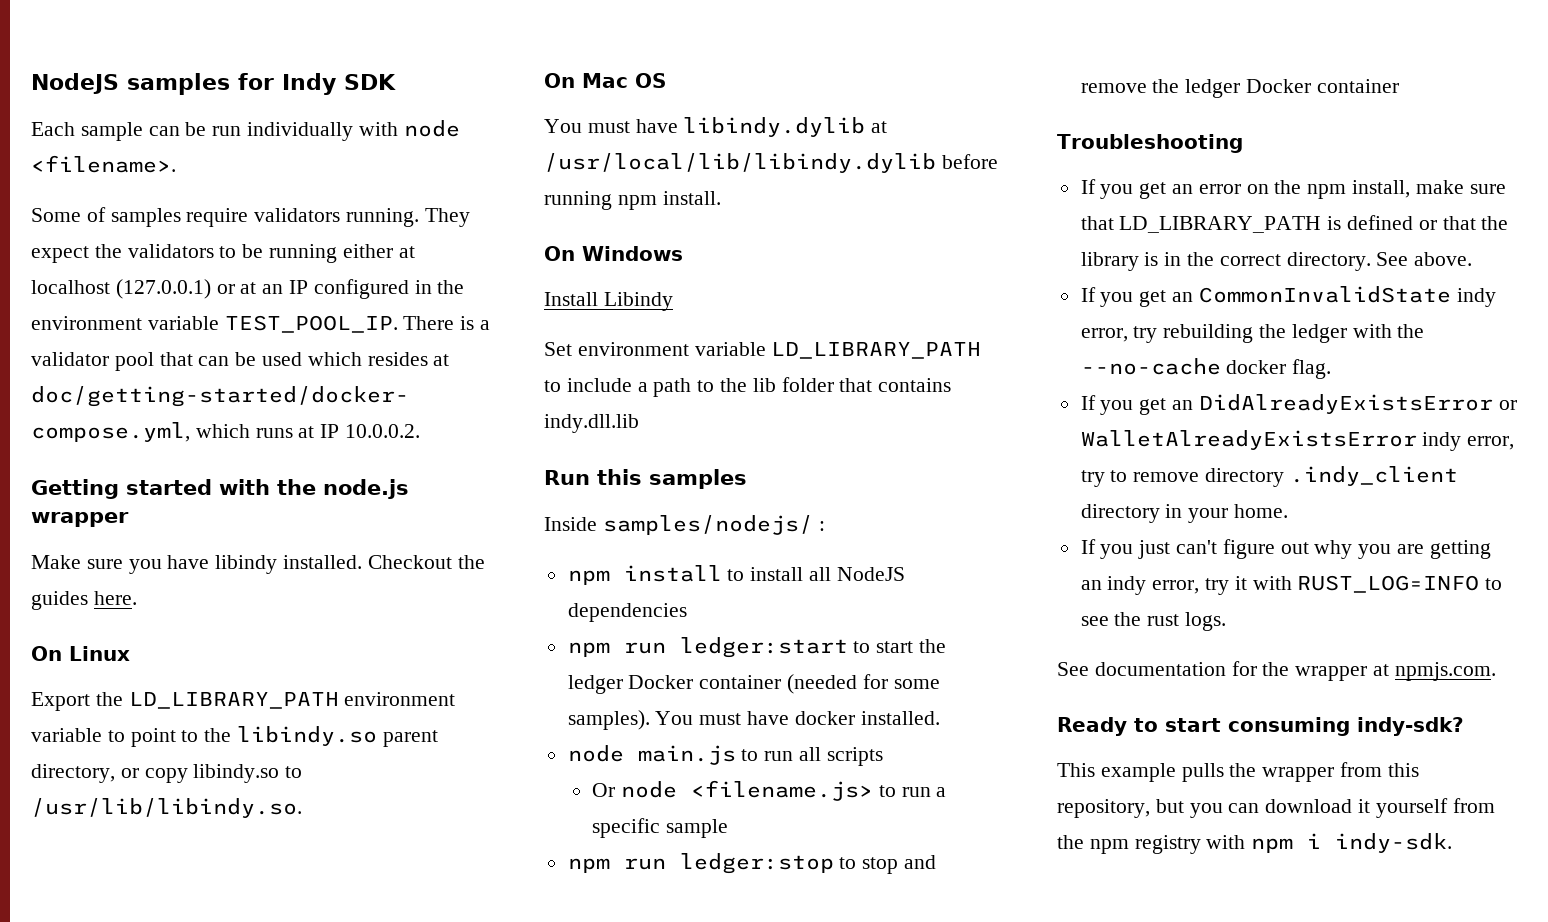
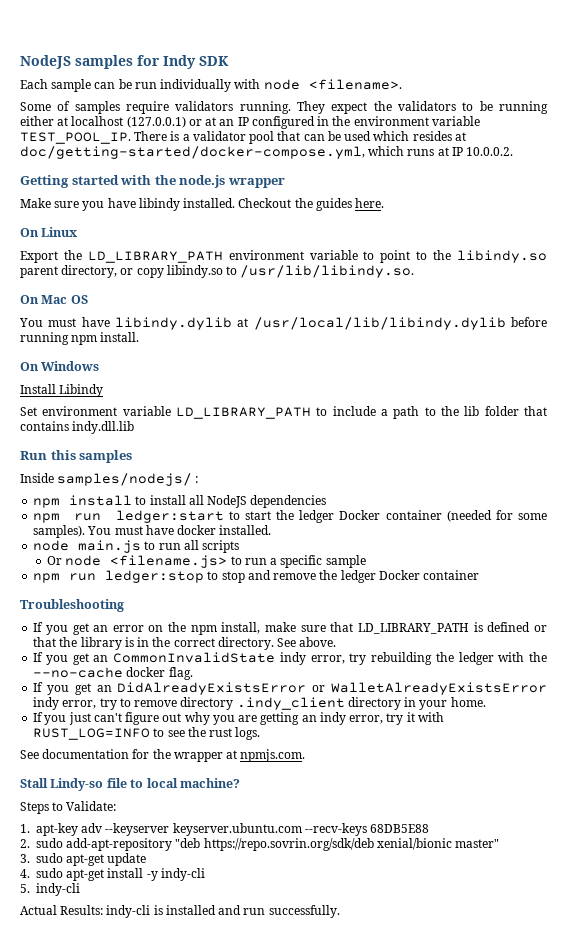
[1057,717,1464,736] [1057,762,1419,782] [1057,798,1495,818] [1057,833,1453,854] Ready to start consuming indy-sdk? // This example pulls the wrapper from this repository, but you can download it yourself from the npm registry with npm i indy-sdk. -> [20,778,240,791] [20,801,117,814] [20,823,430,836] [20,838,500,851] [20,853,147,866] [20,868,205,881] [20,883,80,896] [20,905,340,918] Stall Lindy-so file to local machine? // Steps to Validate: // 1. apt-key adv --keyserver keyserver.ubuntu.com --recv-keys 68DB5E88 // 2. sudo add-apt-repository "deb https://repo.sovrin.org/sdk/deb xenial/bionic master" // 3. sudo apt-get update // 4. sudo apt-get install -y indy-cli // 5. indy-cli // Actual Results: indy-cli is installed and run successfully.

